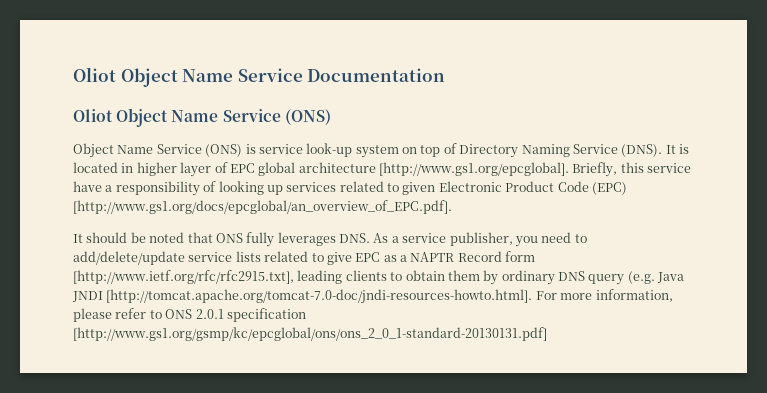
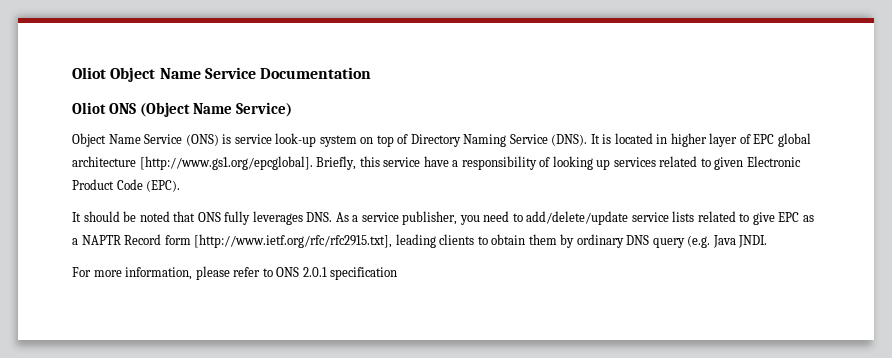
[116,108,331,127] Object Name Service (ONS) -> [109,102,293,117] ONS (Object Name Service)
[591,182,627,195] [73,200,452,214] (EPC) [http://www.gs1.org/docs/epcglobal/an_overview_of_EPC.pdf]. -> [146,180,181,192] (EPC).
[72,289,533,304] JNDI [http://tomcat.apache.org/tomcat-7.0-doc/jndi-resources-howto.html]. -> [738,235,768,248] JNDI. //
[73,327,547,341] [http://www.gs1.org/gsmp/kc/epcglobal/ons/ons_2_0_1-standard-20130131.pdf] -> (398, 273) none

